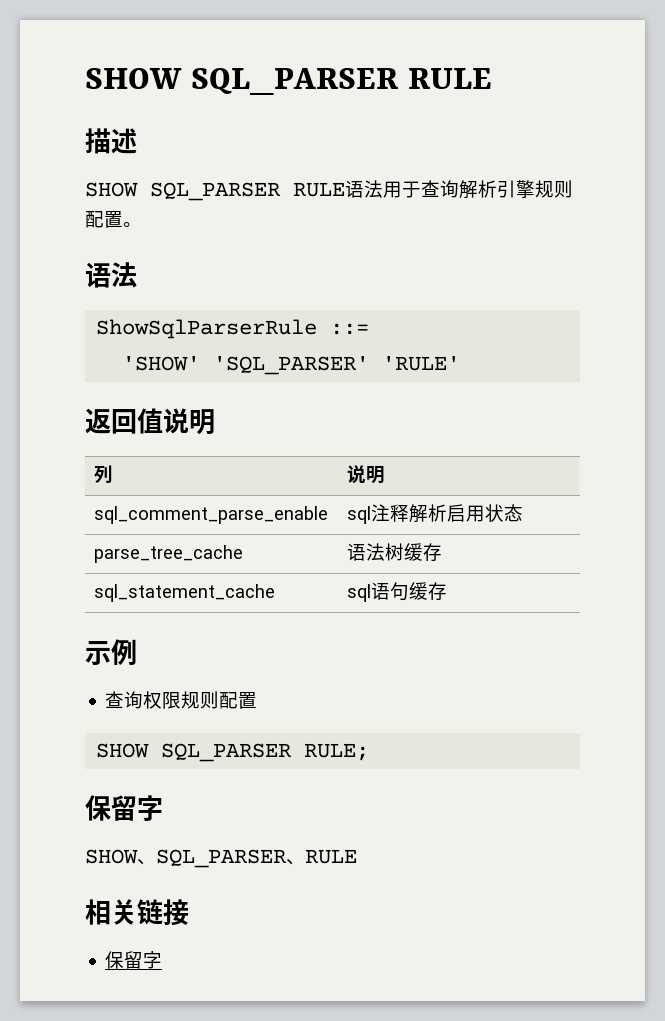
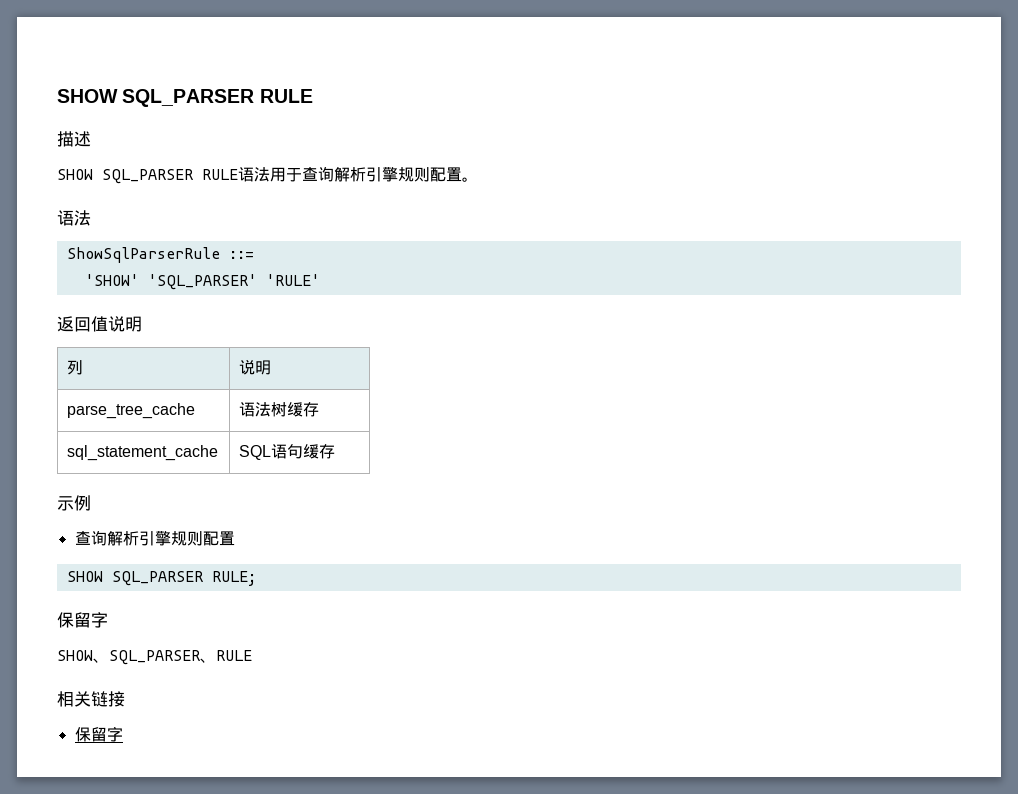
[94,506,329,524] [347,504,524,524] // sql_comment_parse_enable | sql注释解析启用状态 -> (272, 367) none
[347,584,372,602] sql -> [239,445,272,460] SQL
[143,691,182,709] 权限 -> [106,531,171,546] 解析引擎

